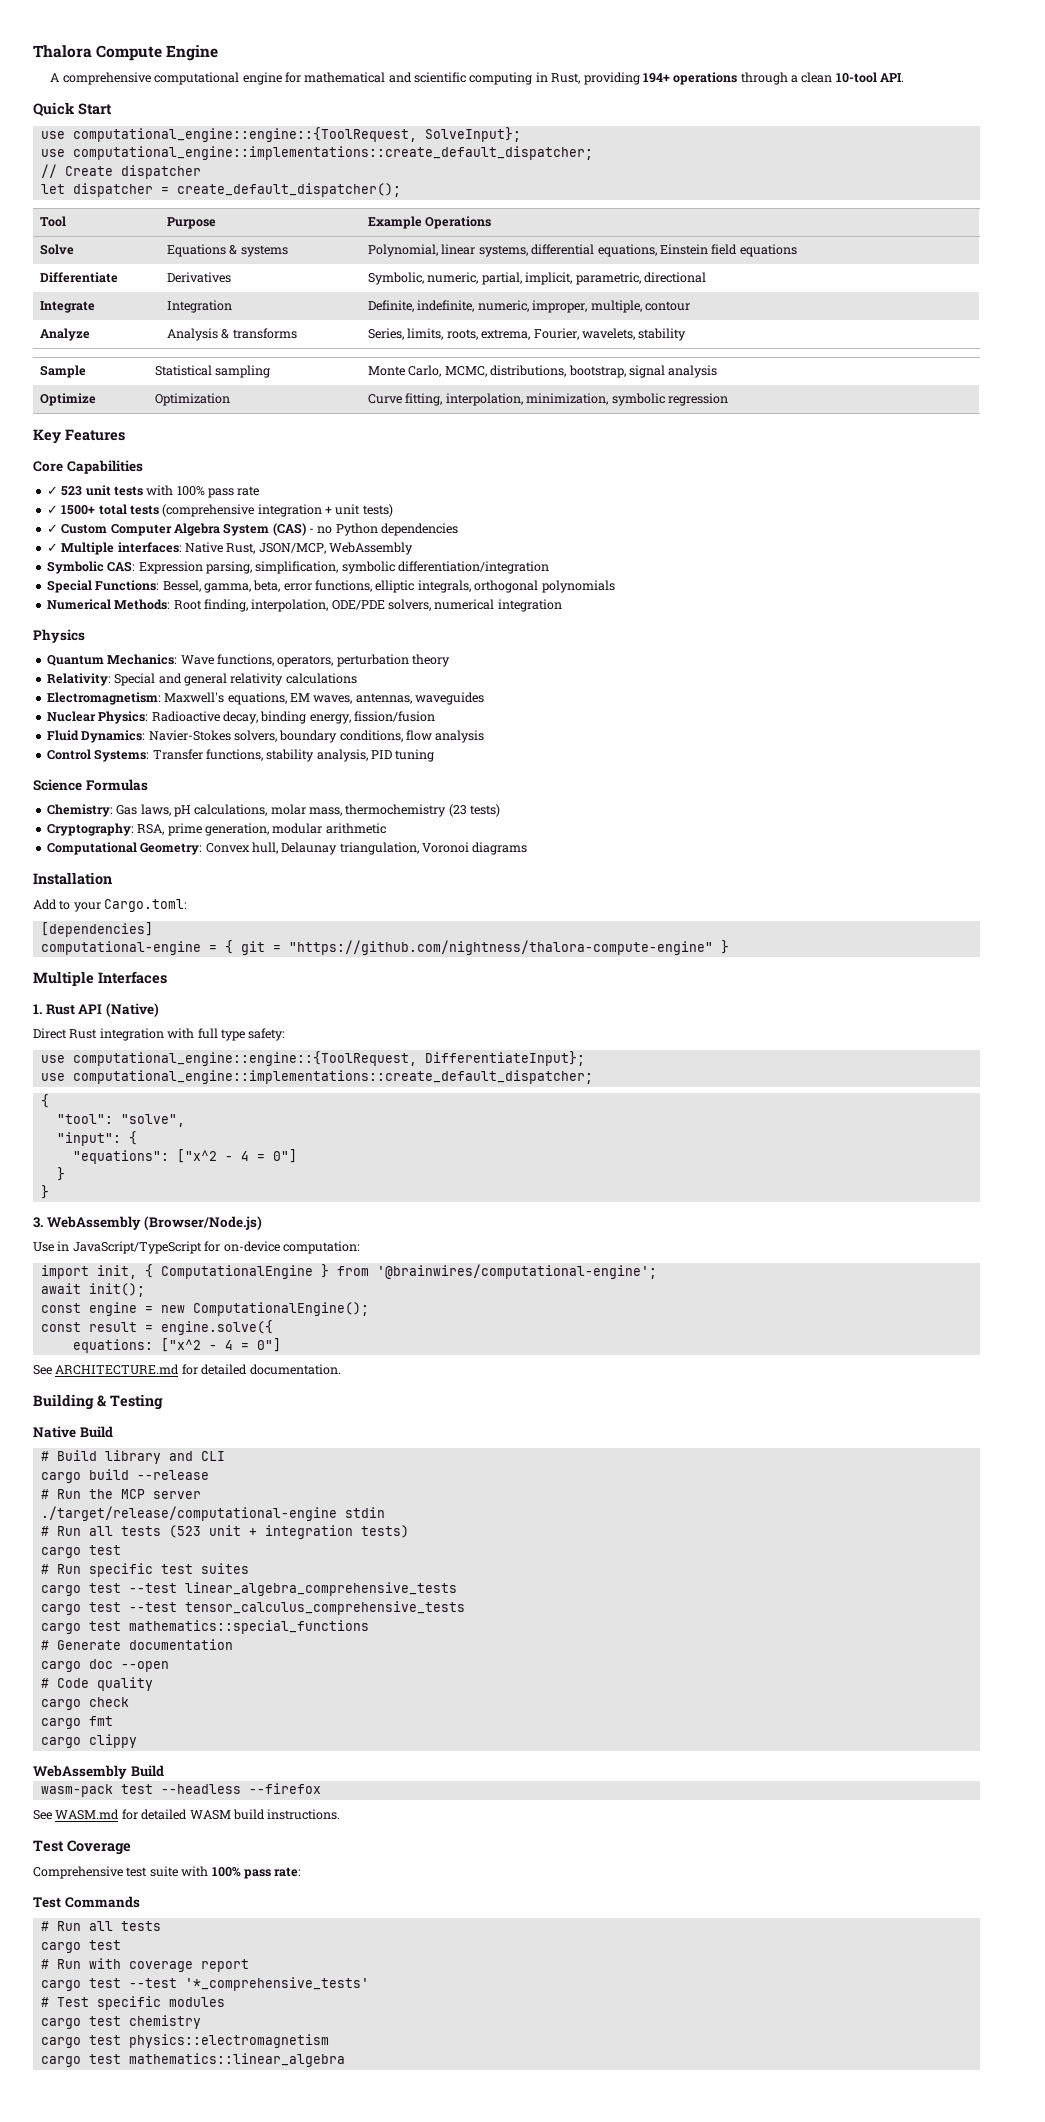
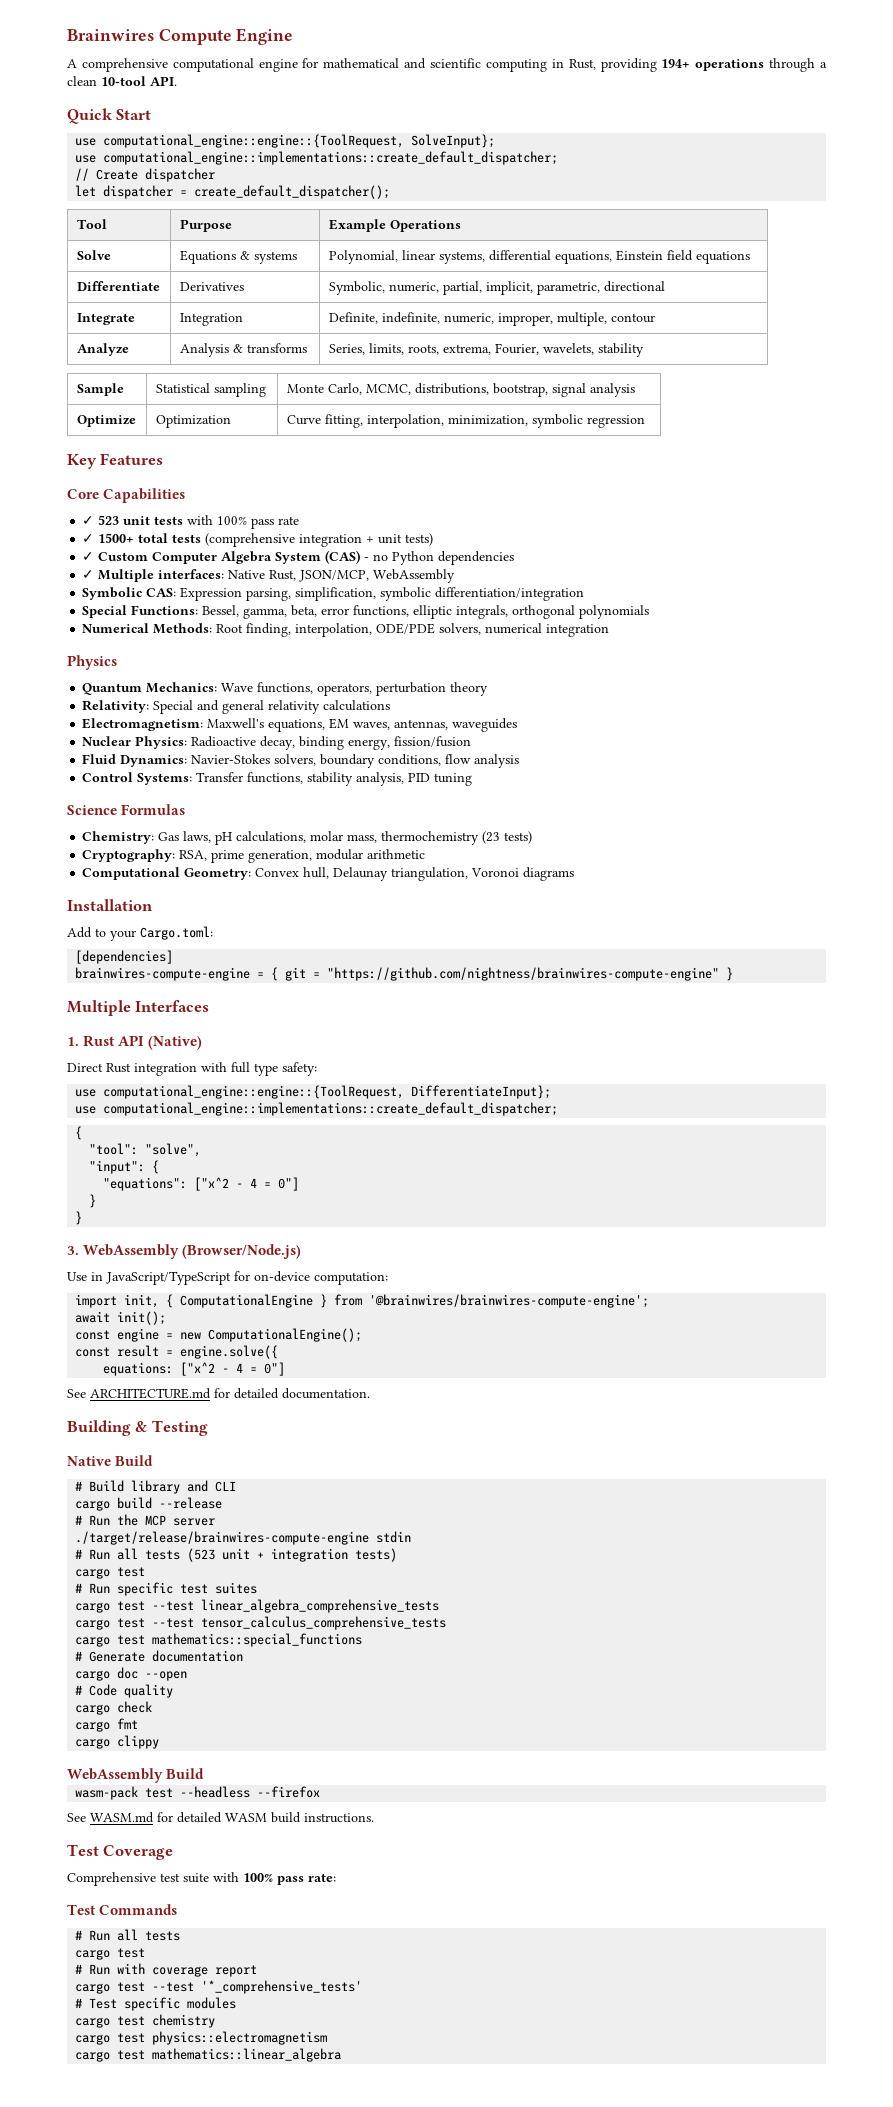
[33,45,92,58] Thalora -> [67,29,154,41] Brainwires
[40,941,201,955] computational-engine -> [75,967,251,981] brainwires-compute-engine
[288,940,713,955] "https://github.com/nightness/thalora-compute-engine" -> [327,967,720,981] "https://github.com/nightness/brainwires-compute-engine"
[376,1264,657,1279] '@brainwires/computational-engine'; -> [369,1294,650,1308] '@brainwires/brainwires-compute-engine';
[40,1506,337,1521] ./target/release/computational-engine -> [75,1531,370,1545] ./target/release/brainwires-compute-engine

